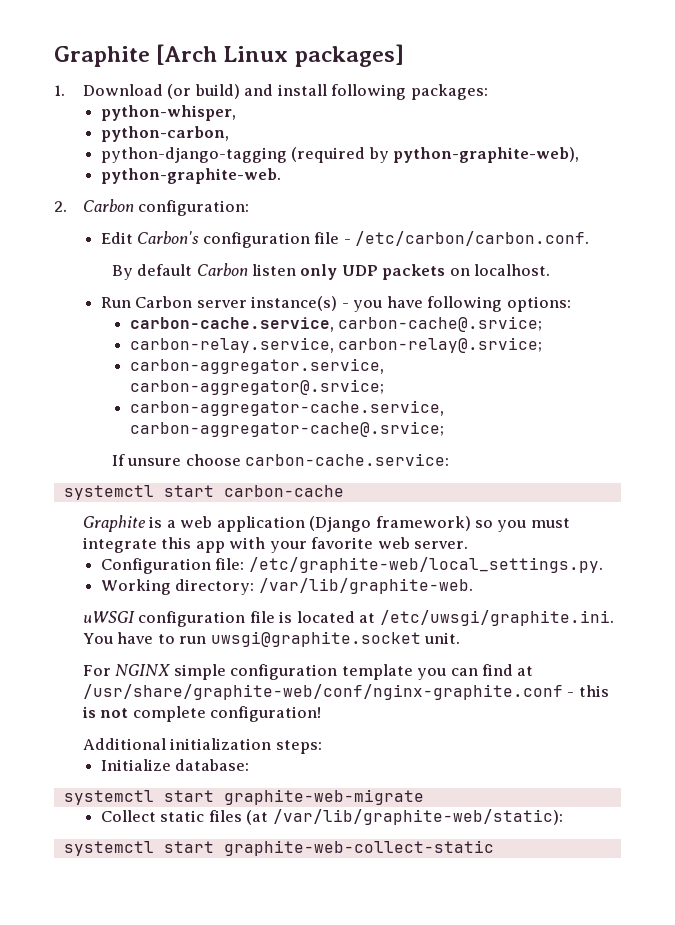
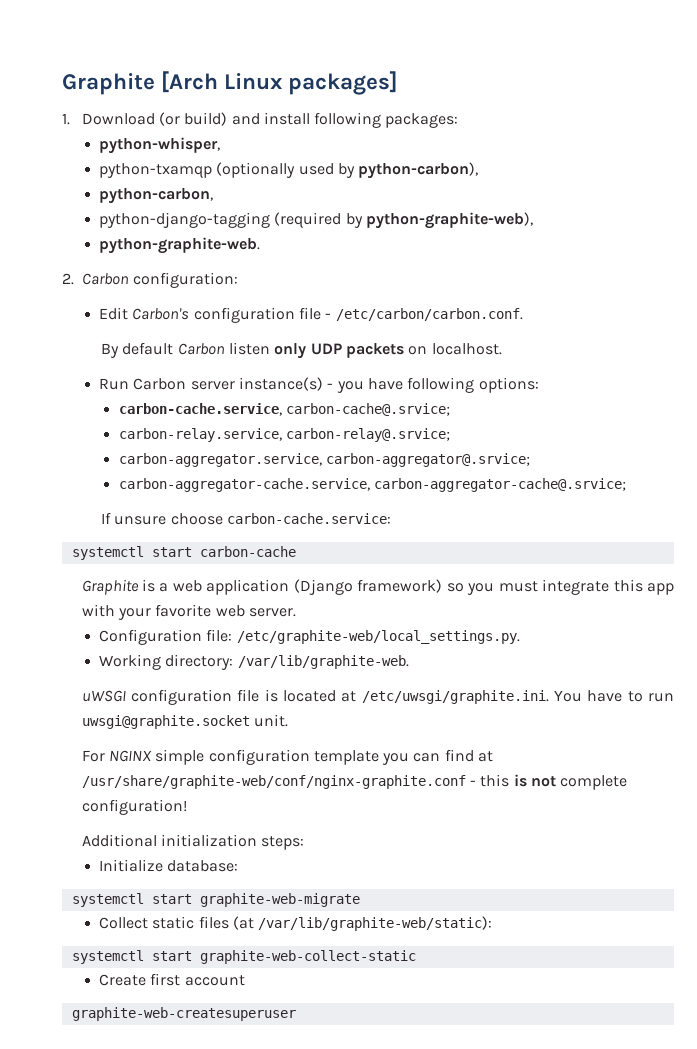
(236, 113) none -> [99,162,479,179] // python-txamqp (optionally used by python-carbon),
(494, 848) none -> [99,973,245,986] [71,1007,296,1021] // Create first account // graphite-web-createsuperuser

